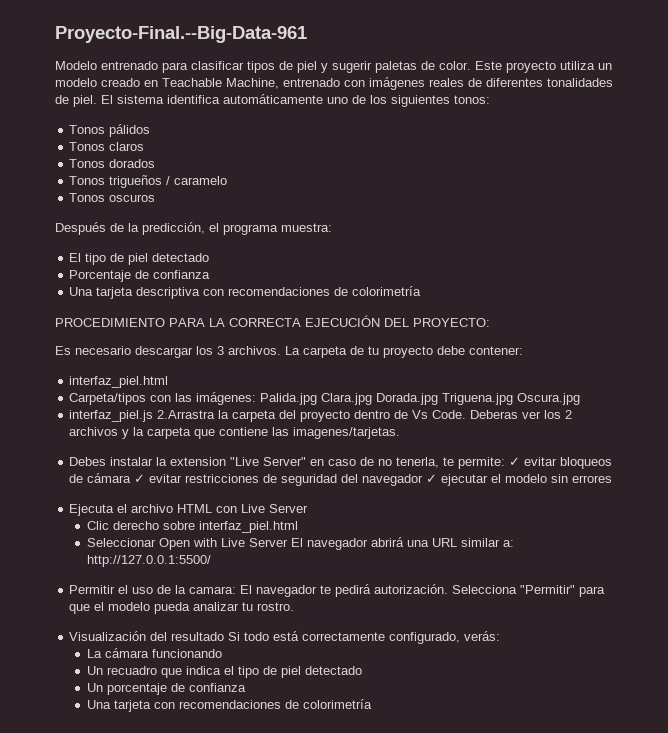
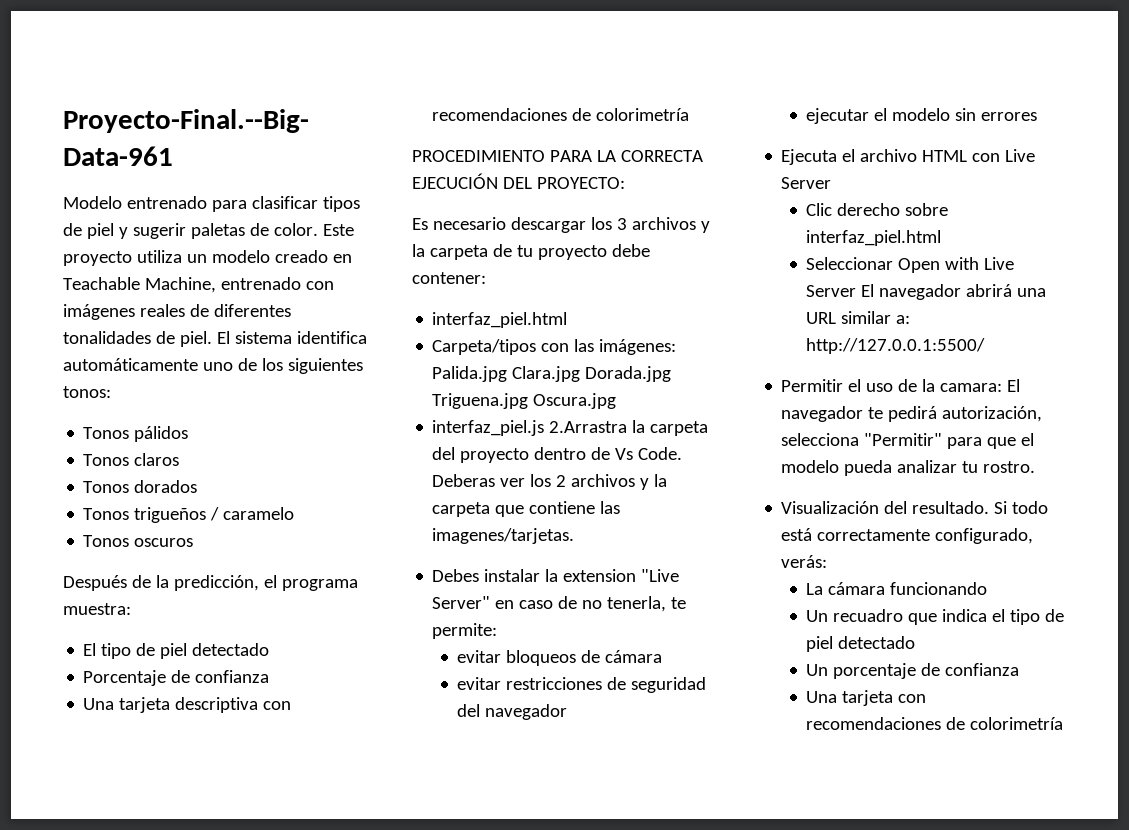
[228,346,300,355] archivos. La -> [631,217,710,233] [412,244,425,257] archivos y la
[509,457,521,466] ✓ -> (498, 631) //
[134,474,146,483] ✓ -> (663, 656) //
[426,474,438,483] ✓ -> (568, 712) //
[374,584,518,594] autorización. Selecciona -> [942,406,1043,422] [781,433,860,446] autorización, selecciona
[171,632,225,641] resultado -> [912,501,990,514] resultado.

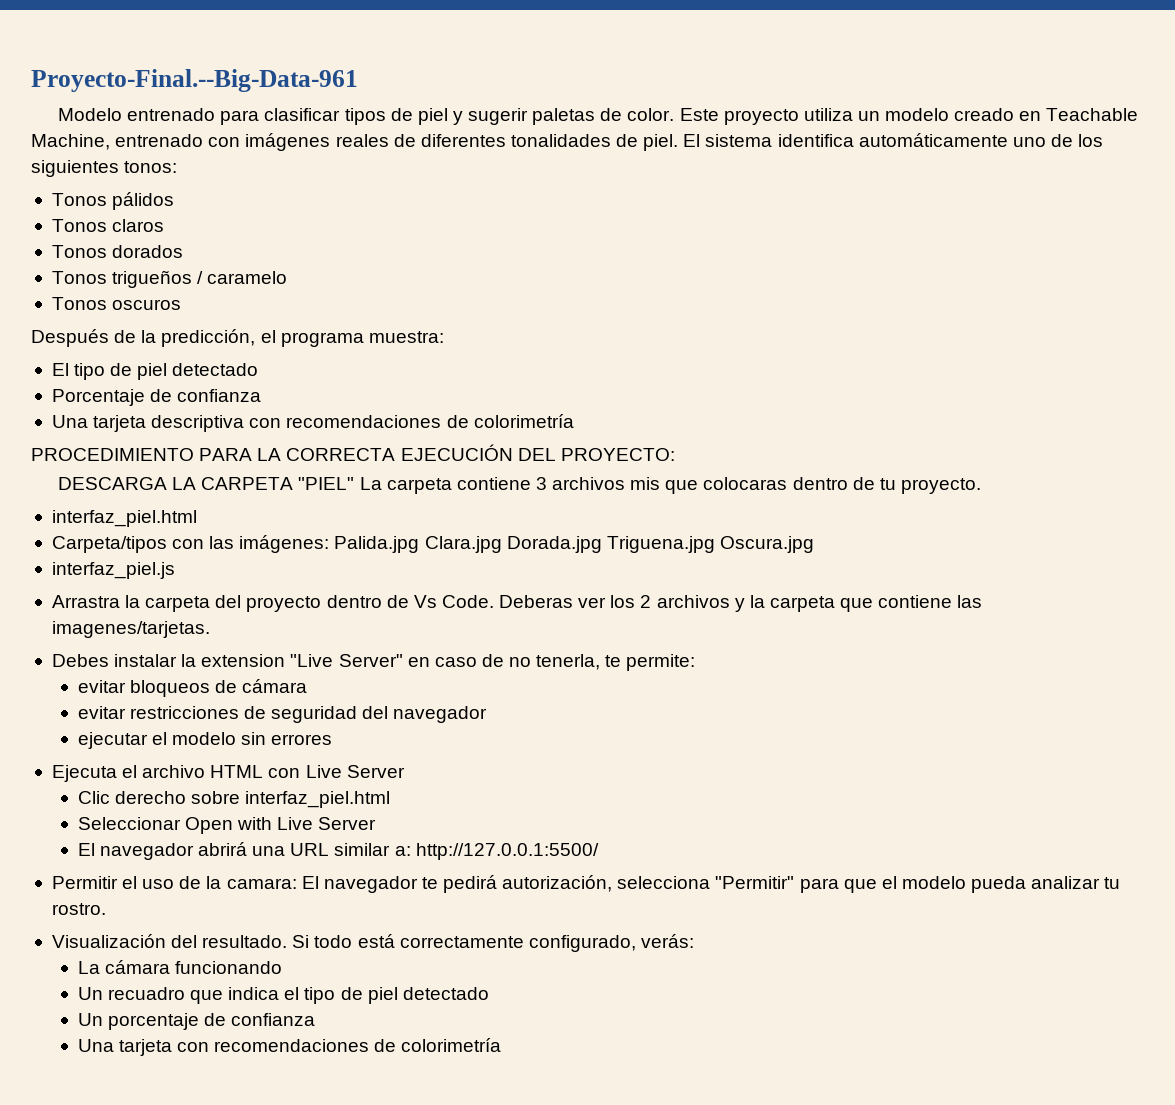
[412,217,710,233] [412,244,650,260] [412,272,486,284] Es necesario descargar los 3 archivos y la carpeta de tu proyecto debe contener: -> [58,477,981,494] DESCARGA LA CARPETA "PIEL" La carpeta contiene 3 archivos mis que colocaras dentro de tu proyecto.
[549,421,628,433] 2.Arrastra -> [51,595,120,608] // Arrastra
(857, 291) none -> (377, 823) //

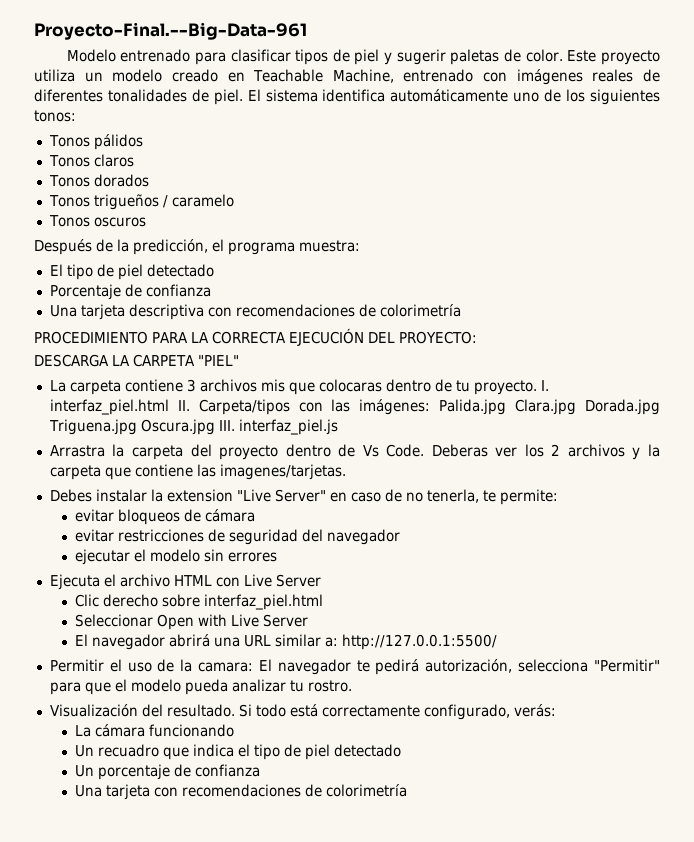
(355, 483) none -> (239, 360) //
[51,510,197,527] // interfaz_piel.html // -> [540,380,549,391] [49,399,190,415] I. interfaz_piel.html II.
(814, 544) // -> [218,420,235,431] III.

